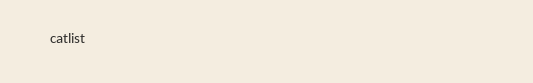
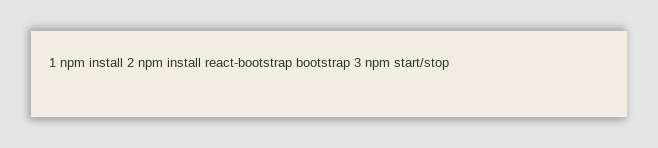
[50,33,85,43] catlist -> [49,58,449,70] 1 npm install 2 npm install react-bootstrap bootstrap 3 npm start/stop

